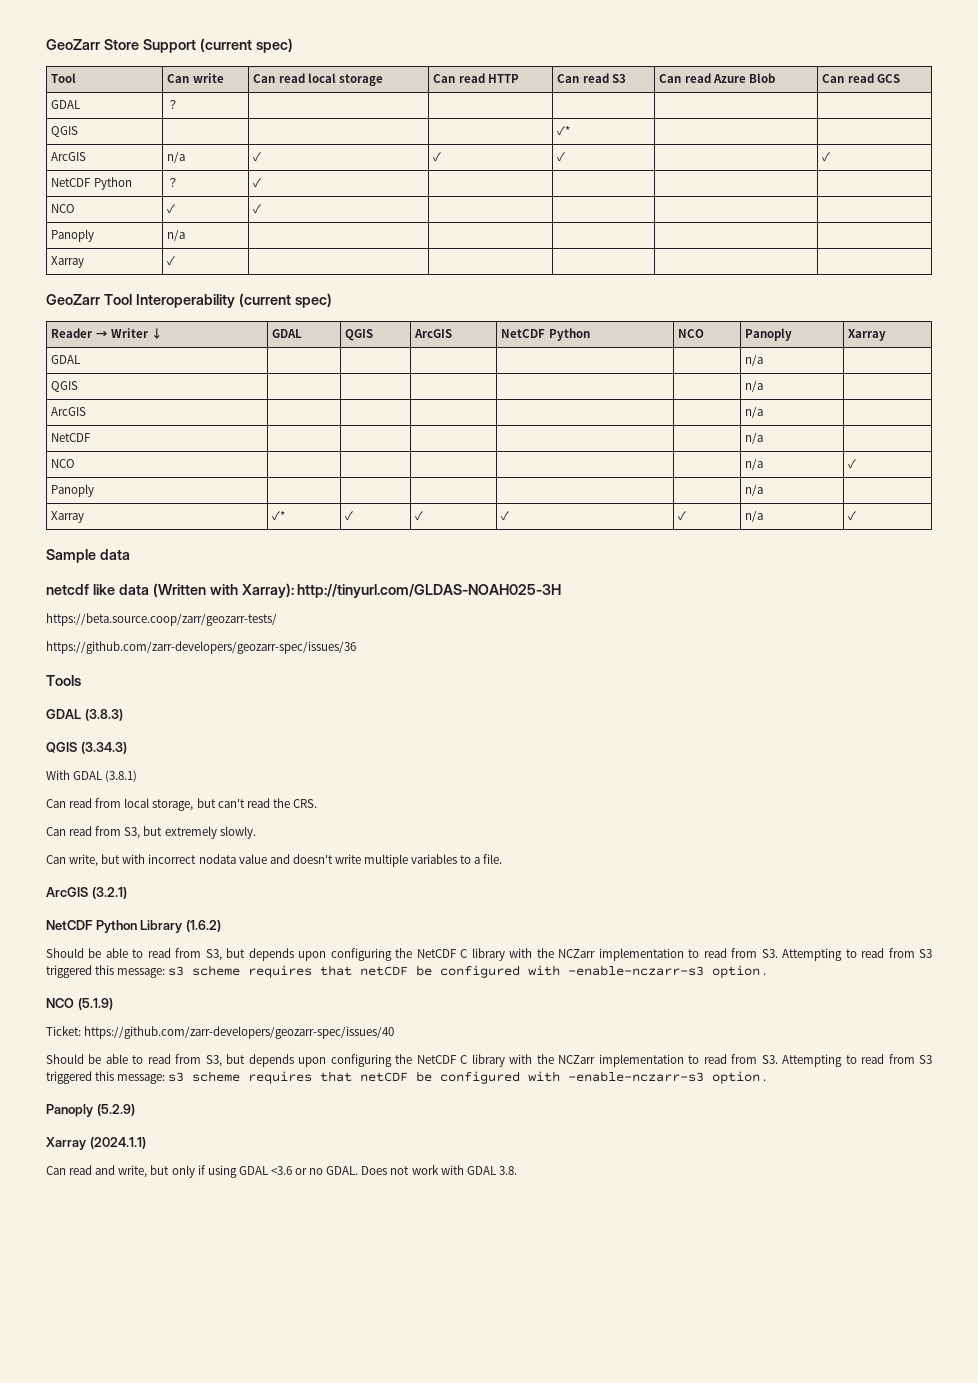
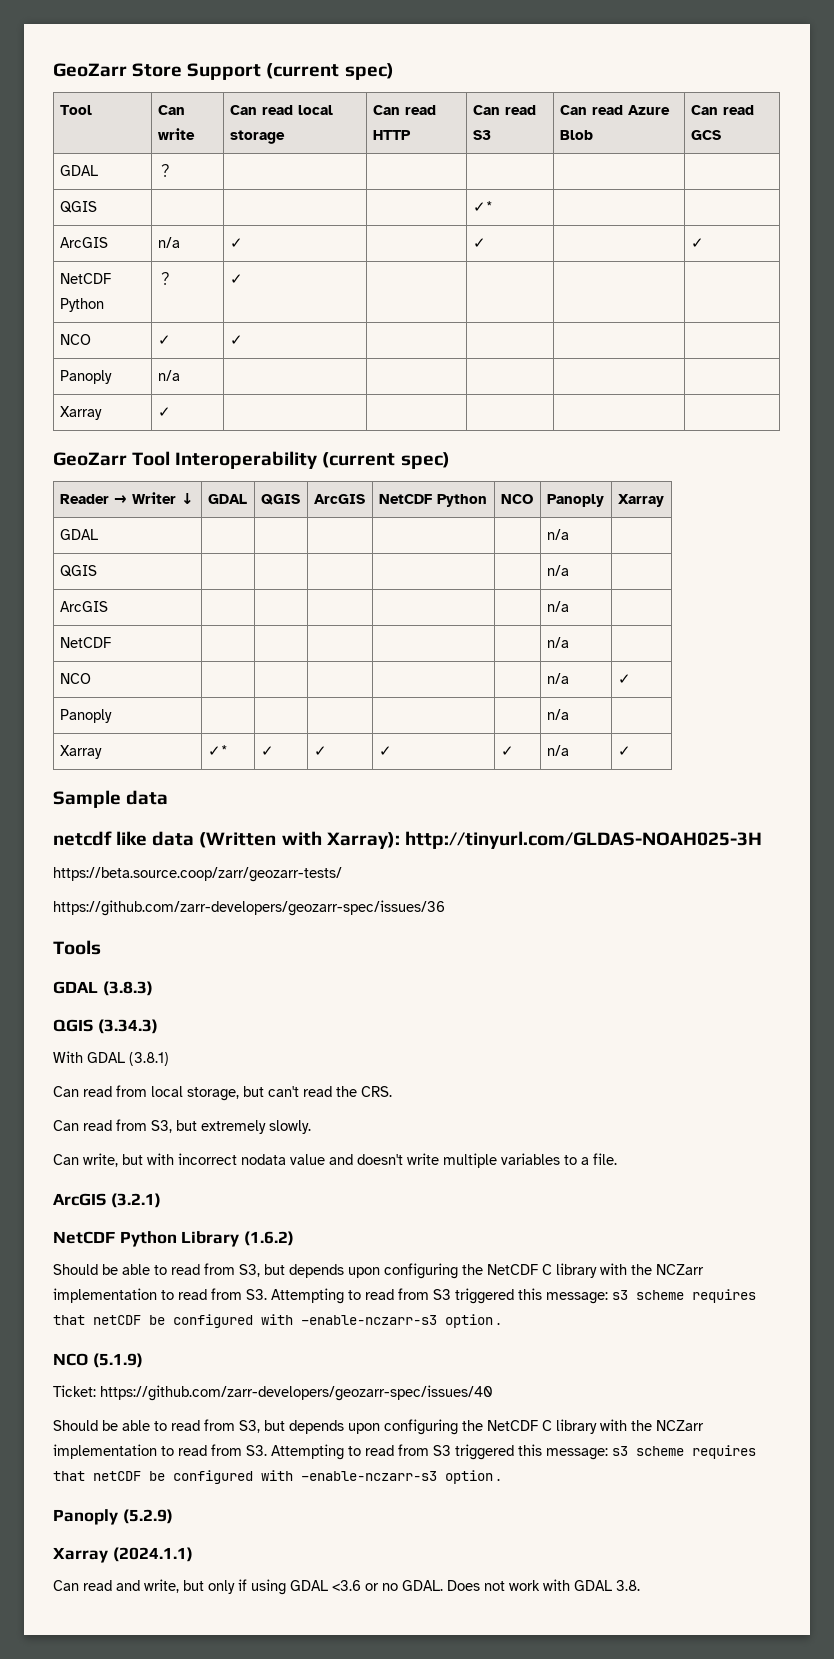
[433,152,442,162] ✓ -> (243, 243) none

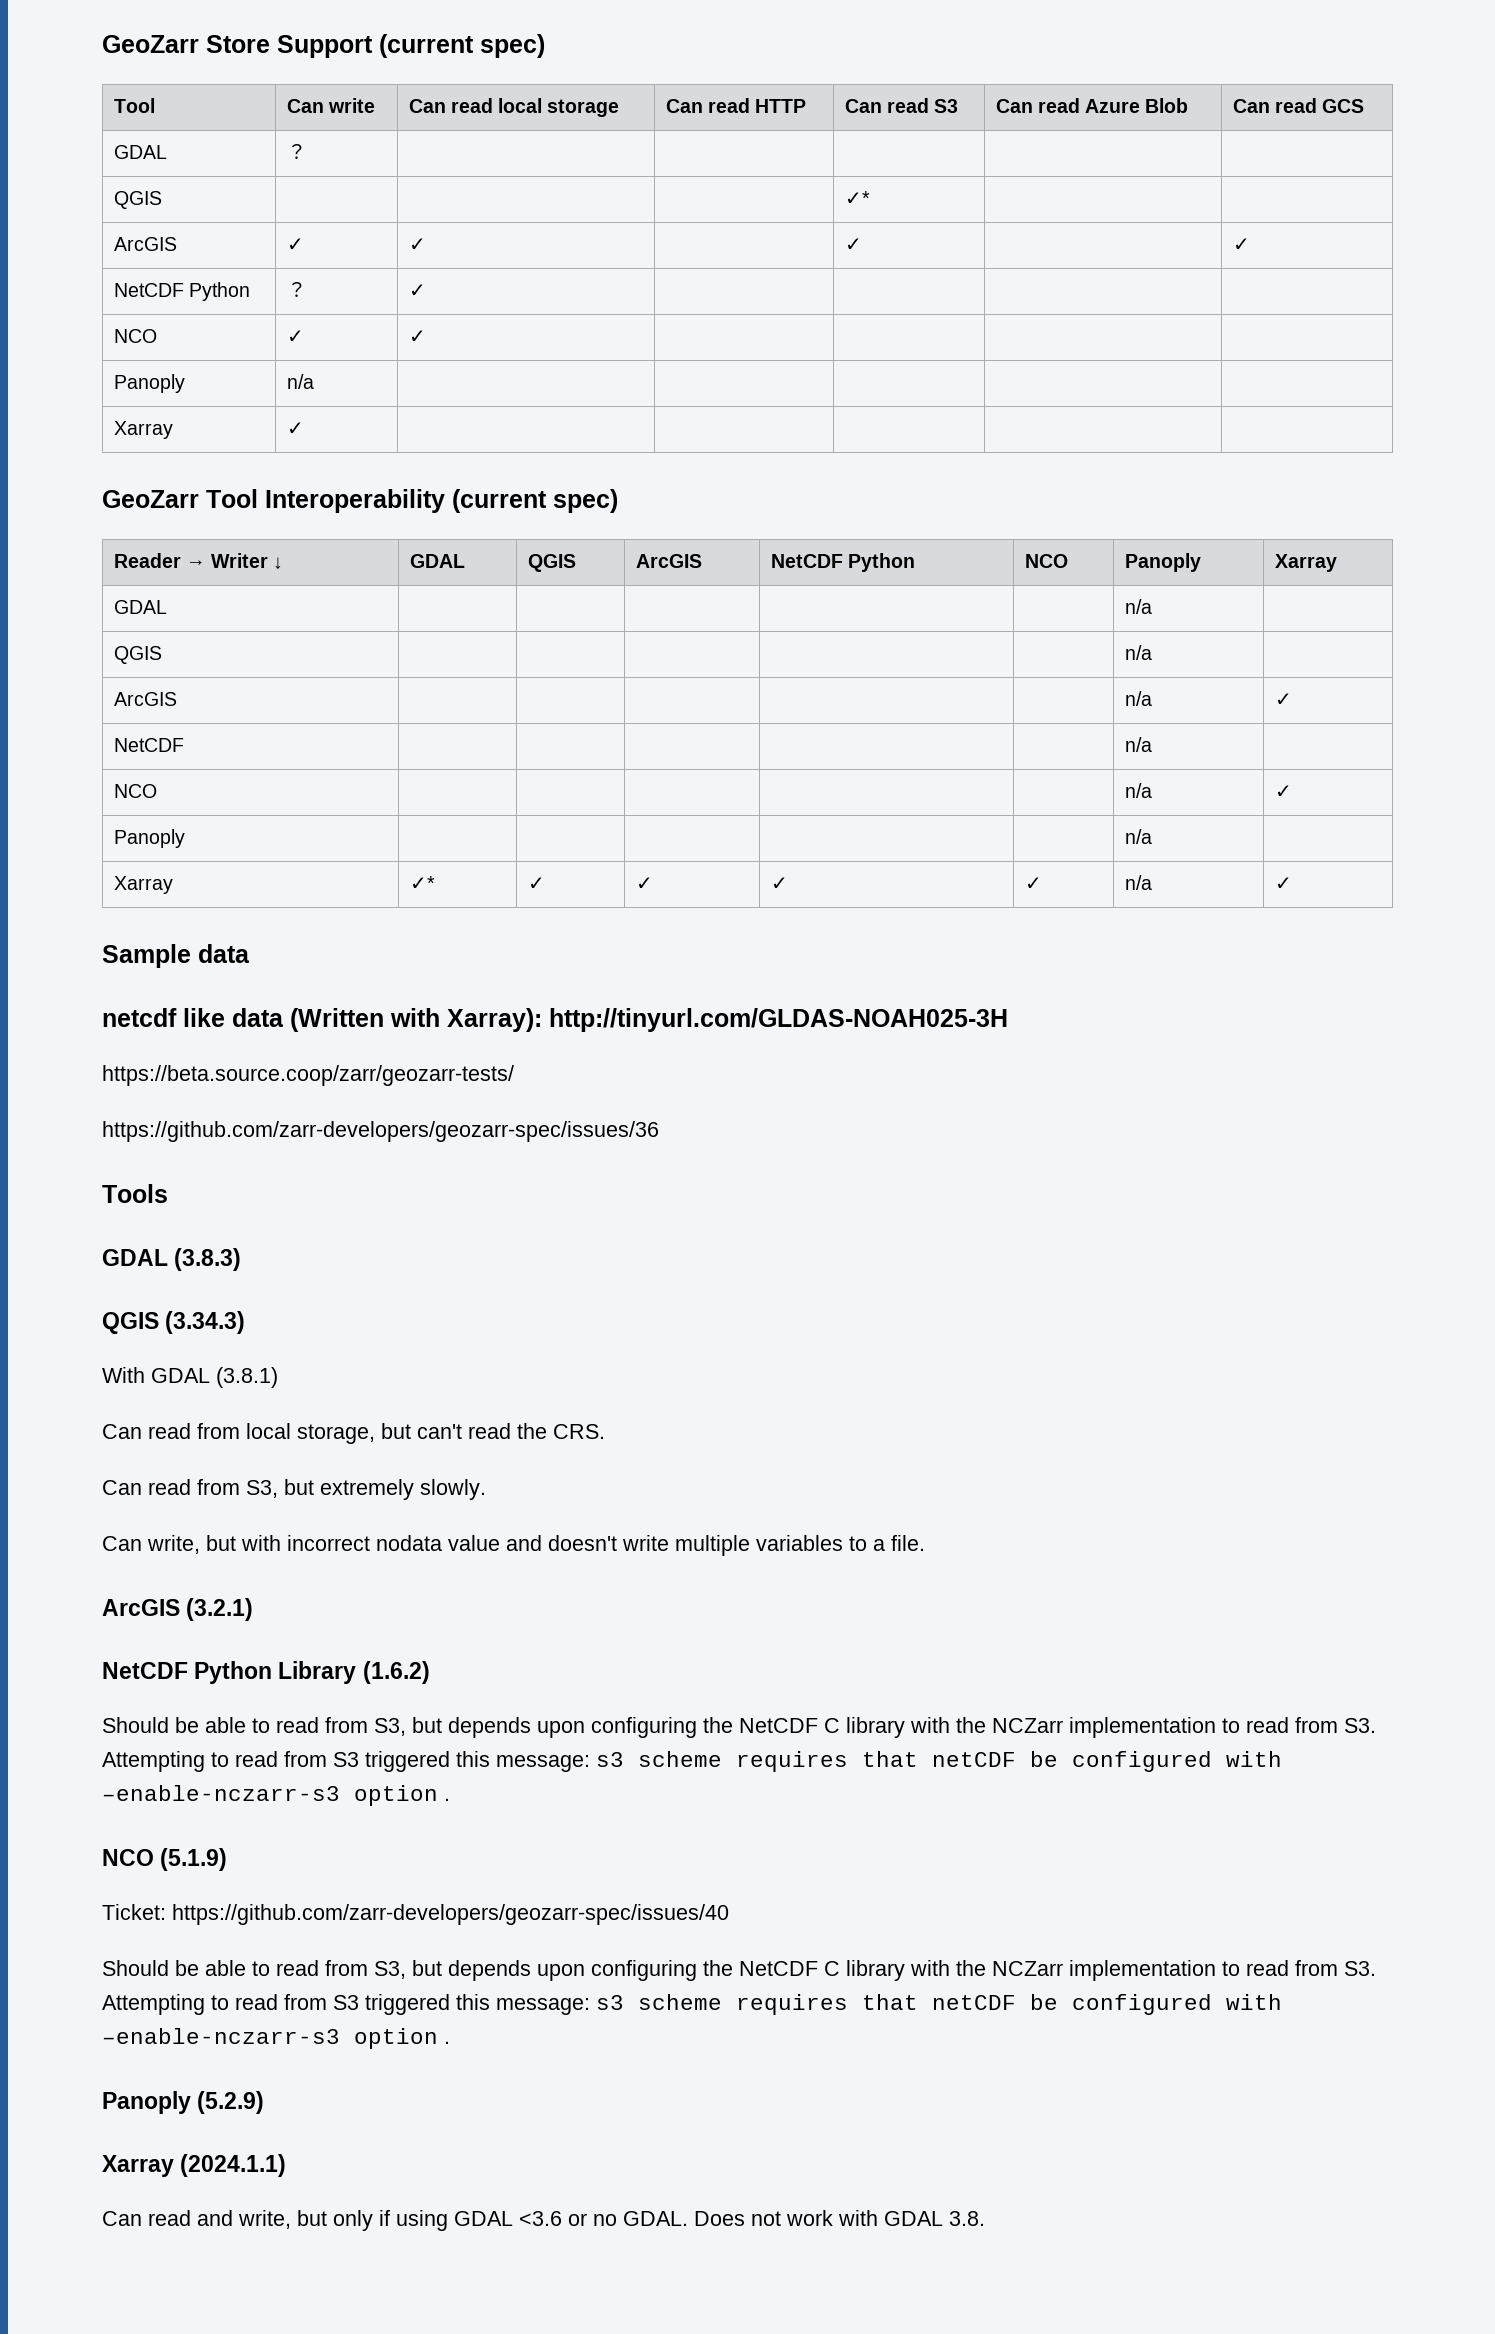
[157,237,180,248] n/a -> [286,238,304,251] ✓
(569, 606) none -> [1274,693,1292,706] ✓

